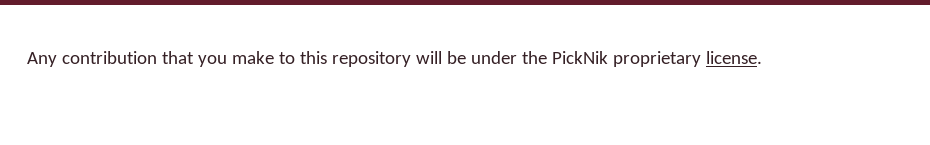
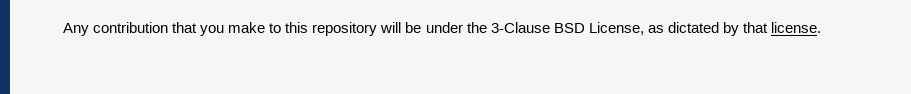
[551,51,701,67] PickNik proprietary -> [490,22,768,36] 3-Clause BSD License, as dictated by that

